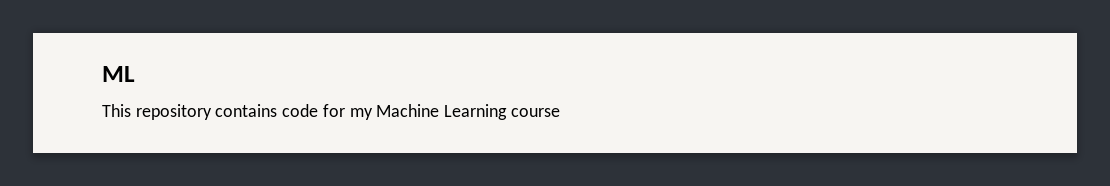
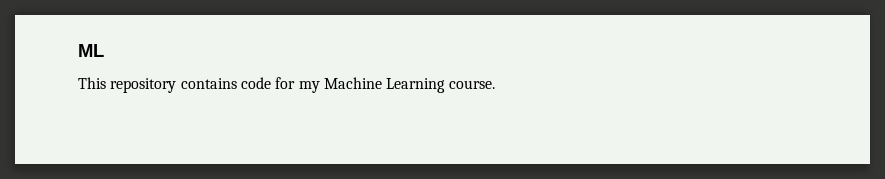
[510,108,560,117] course -> [448,80,495,89] course.

